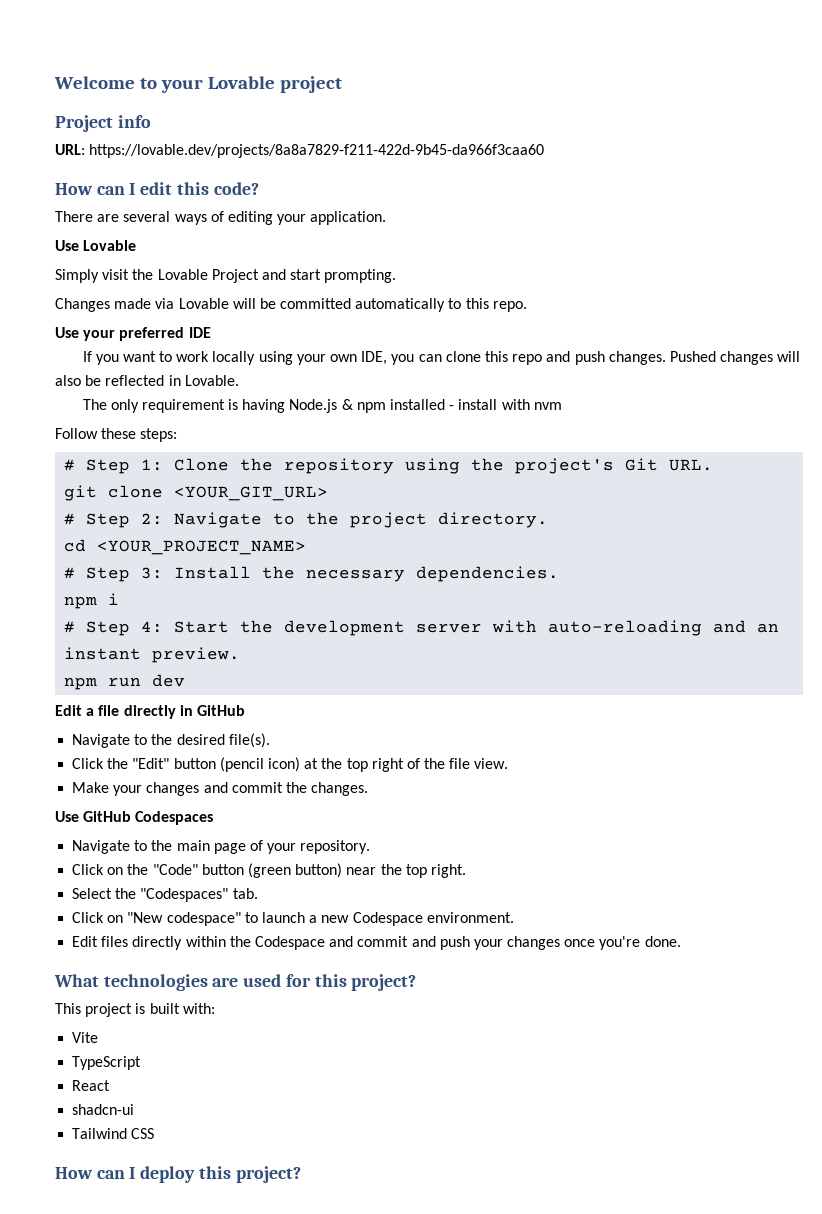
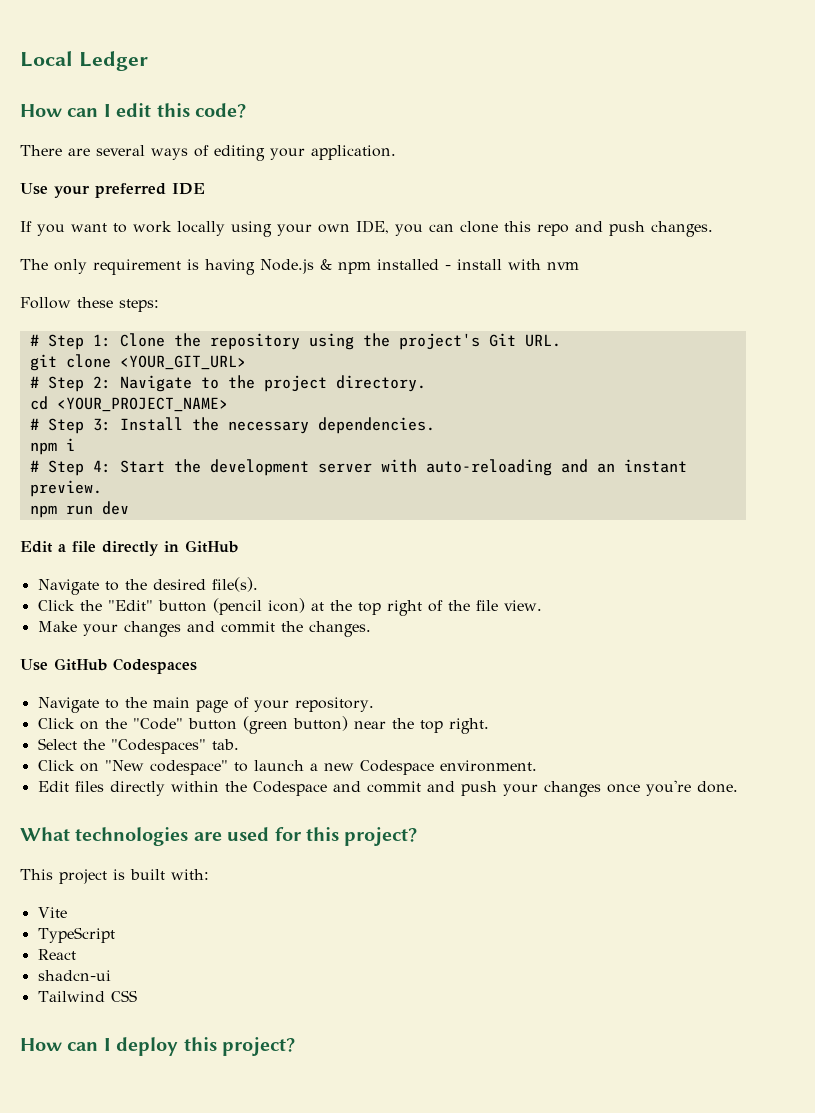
[54,76,342,93] [55,115,151,132] [55,144,545,158] Welcome to your Lovable project // Project info // URL: https://lovable.dev/projects/8a8a7829-f211-422d-9b45-da966f3caa60 -> [20,51,148,71] Local Ledger
[55,240,137,251] [55,269,397,283] [55,298,527,312] // Use Lovable // Simply visit the Lovable Project and start prompting. // Changes made via Lovable will be committed automatically to this repo. -> (396, 152) none
[669,351,801,365] [55,375,239,386] Pushed changes will also be reflected in Lovable. -> (713, 229) none

